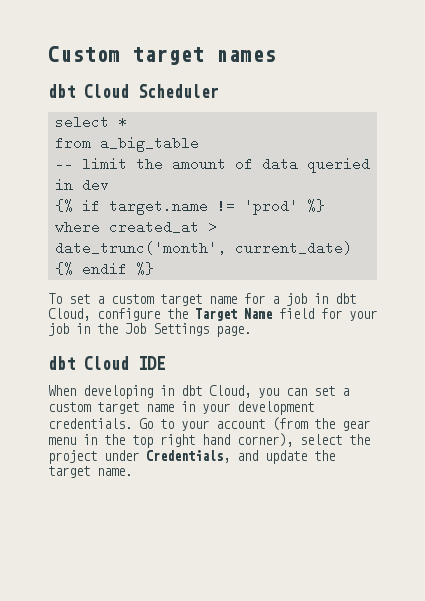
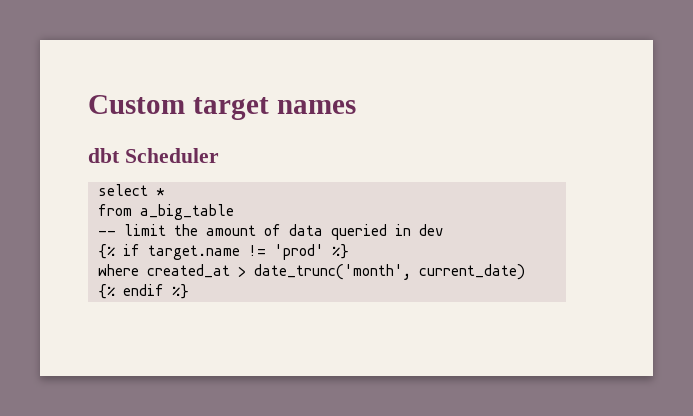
[84,84,129,98] Cloud -> (120, 155) none
[48,293,356,306] [48,308,377,321] [48,323,251,337] [48,356,165,370] [48,385,349,399] [48,401,314,415] [48,417,370,431] [48,433,370,448] [48,450,335,464] [48,466,132,478] // To set a custom target name for a job in dbt Cloud, configure the Target Name field for your job in the Job Settings page. // dbt Cloud IDE // When developing in dbt Cloud, you can set a custom target name in your development credentials. Go to your account (from the gear menu in the top right hand corner), select the project under Credentials, and update the target name. -> (189, 291) none

